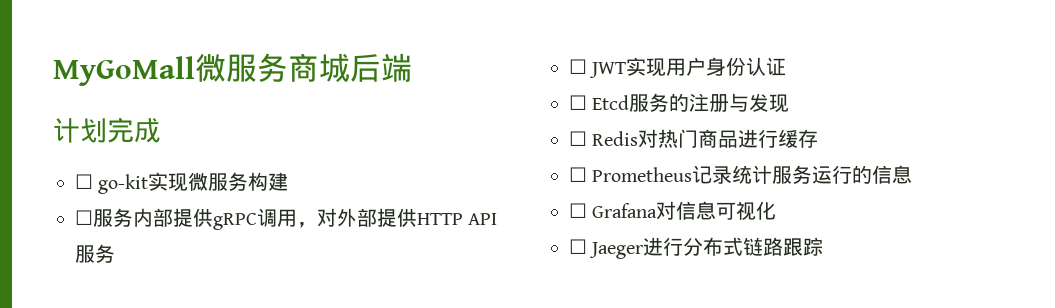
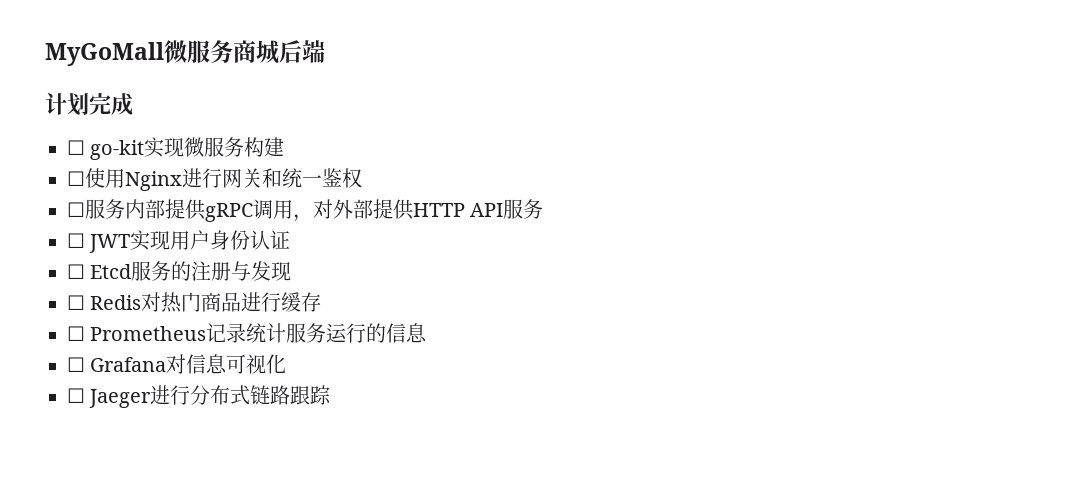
(289, 181) none -> [67,168,362,191] // ☐使用Nginx进行网关和统一鉴权

